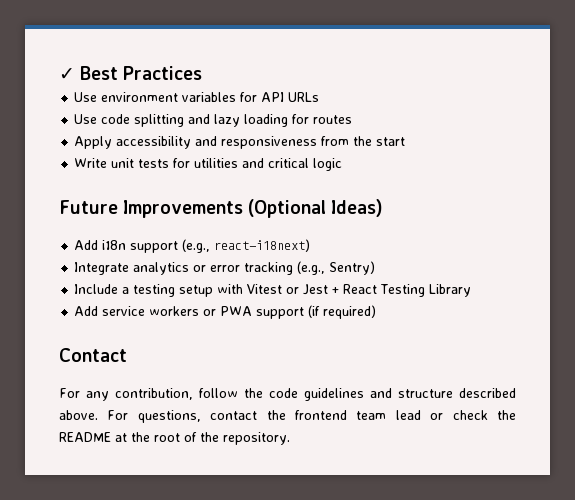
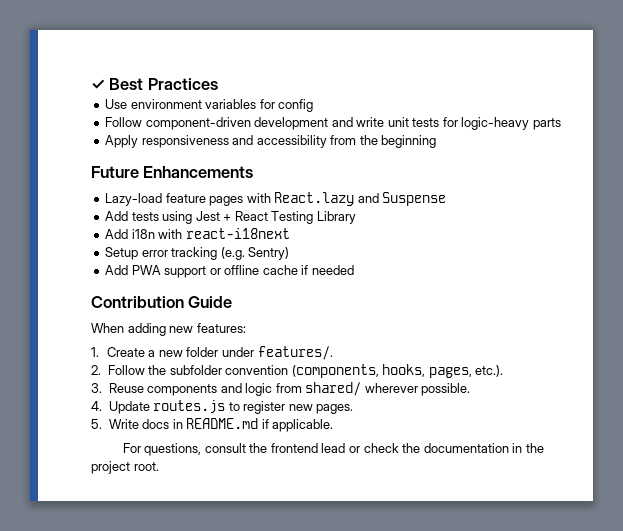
[261,92,320,102] [74,114,353,127] [74,136,406,149] [74,158,343,171] [59,199,384,218] [74,239,311,253] [74,261,376,275] [74,284,300,297] API URLs // Use code splitting and lazy loading for routes // Apply accessibility and responsiveness from the start // Write unit tests for utilities and critical logic // Future Improvements (Optional Ideas) // Add i18n support (e.g., react-i18next) // Integrate analytics or error tracking (e.g., Sentry) // Include a testing setup with Vitest or -> [278,99,314,112] [105,117,561,130] [105,135,437,148] [91,166,254,178] [105,192,447,206] [105,211,193,224] config // Follow component-driven development and write unit tests for logic-heavy parts // Apply responsiveness and accessibility from the beginning // Future Enhancements // Lazy-load feature pages with React.lazy and Suspense // Add tests using
[102,305,377,319] [59,348,127,362] [59,388,516,401] [59,410,258,423] service workers or PWA support (if required) // Contact // For any contribution, follow the code guidelines and structure described above. For questions, contact -> [131,228,290,239] [105,247,290,260] [105,265,354,278] [91,296,233,308] [91,323,246,336] [91,346,333,360] [91,364,504,378] [91,382,471,396] [91,400,354,414] [91,418,334,432] [122,443,246,456] i18n with react-i18next // Setup error tracking (e.g. Sentry) // Add PWA support or offline cache if needed // Contribution Guide // When adding new features: // 1. Create a new folder under features/. // 2. Follow the subfolder convention (components, hooks, pages, etc.). // 3. Reuse components and logic from shared/ wherever possible. // 4. Update routes.js to register new pages. // 5. Write docs in README.md if applicable. // For questions, consult
[356,411,387,420] team -> (318, 448) none
[59,432,290,445] README at the root of the repository. -> [423,443,544,453] [91,461,159,474] documentation in the project root.

